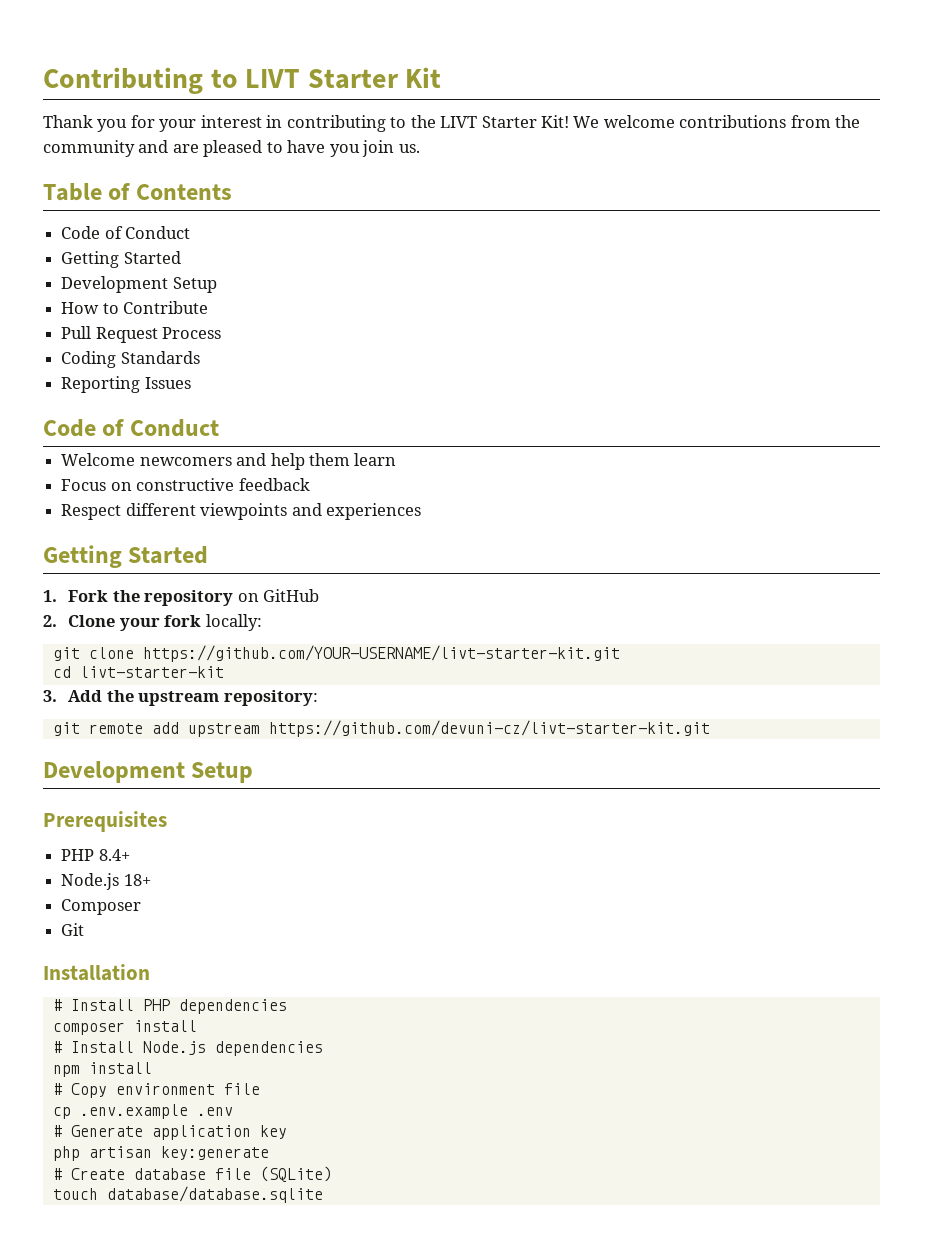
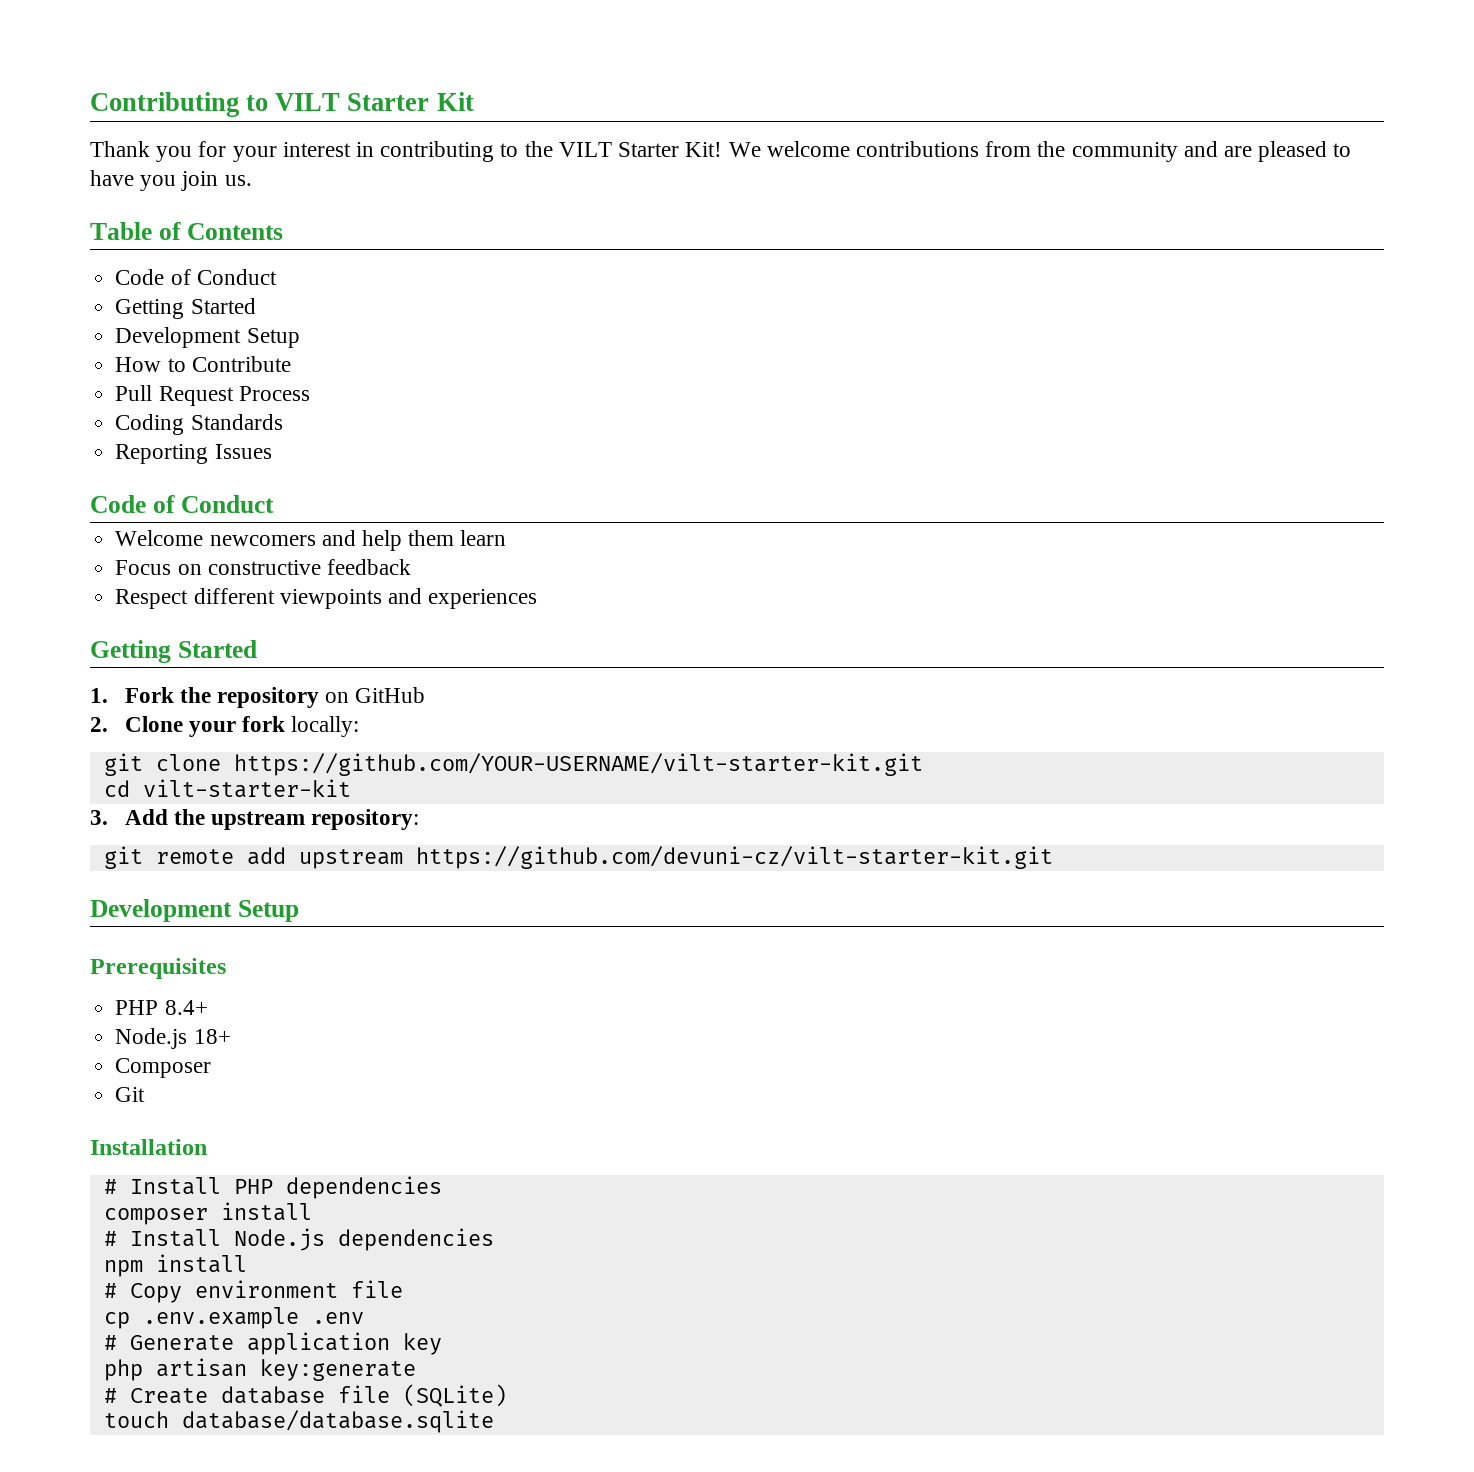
[245,69,301,88] LIVT -> [275,93,341,111] VILT
[440,116,478,128] LIVT -> [558,142,612,157] VILT
[142,645,620,662] https://github.com/YOUR-USERNAME/livt-starter-kit.git -> [233,753,923,776] https://github.com/YOUR-USERNAME/vilt-starter-kit.git
[79,666,224,678] livt-starter-kit -> [142,779,351,798] vilt-starter-kit
[268,720,710,737] https://github.com/devuni-cz/livt-starter-kit.git -> [415,846,1053,869] https://github.com/devuni-cz/vilt-starter-kit.git

